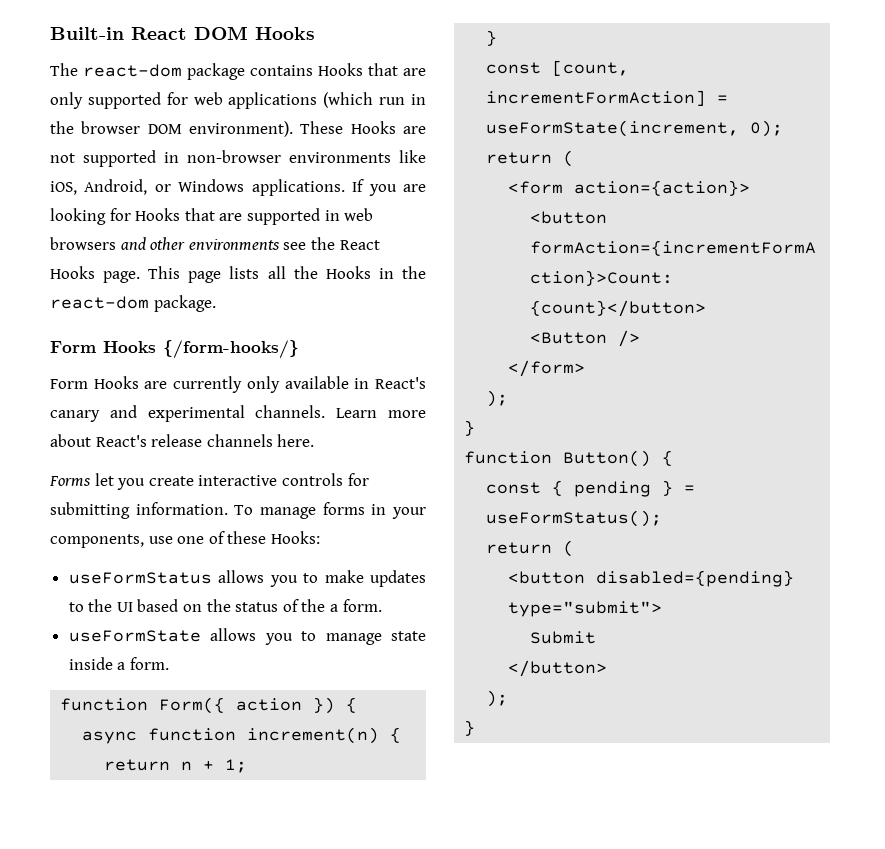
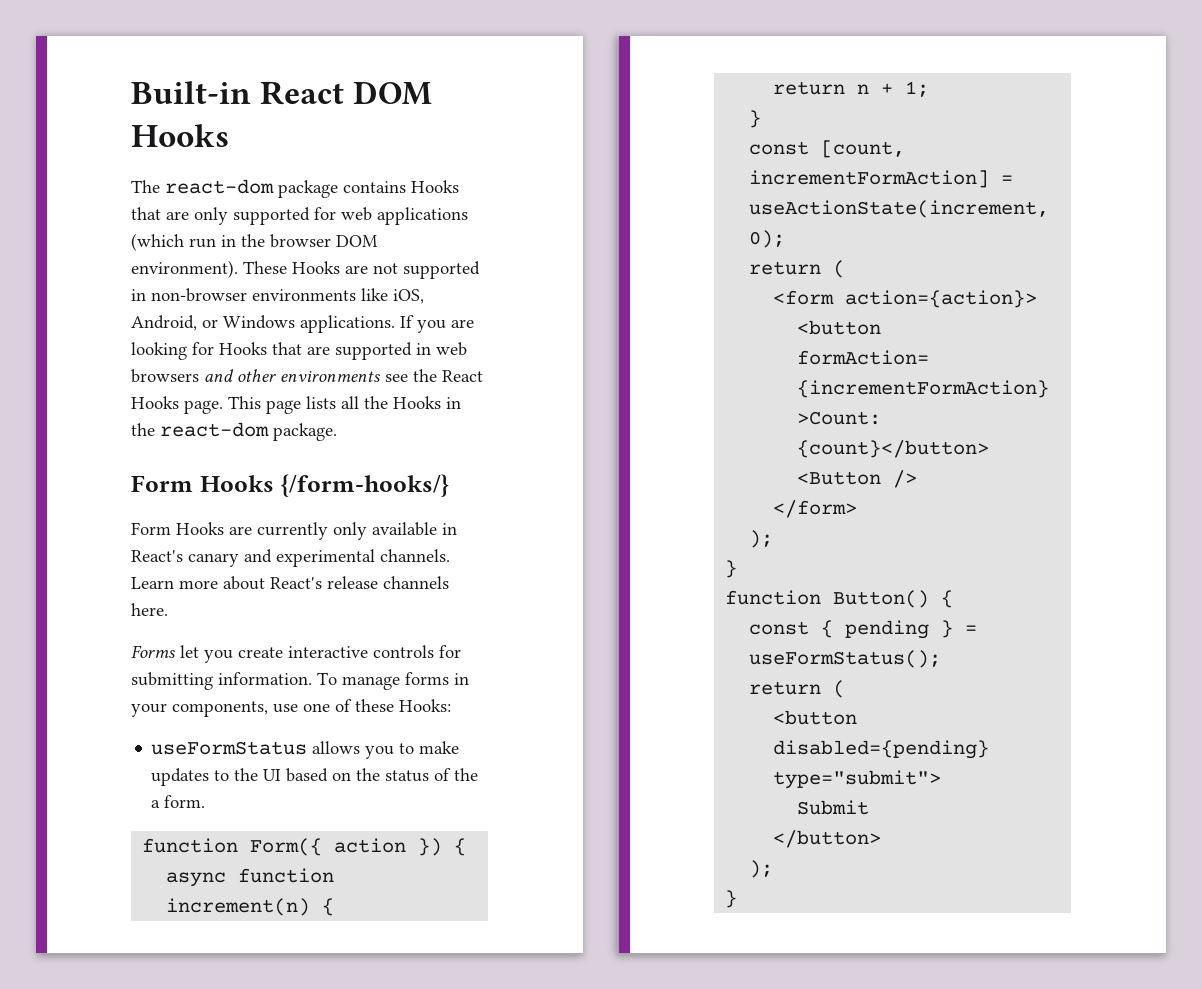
[68,628,426,645] [68,657,169,670] // useFormState allows you to manage state inside a form. -> (206, 801) none
[486,120,740,137] useFormState(increment, -> [749,200,1050,218] useActionState(increment,

